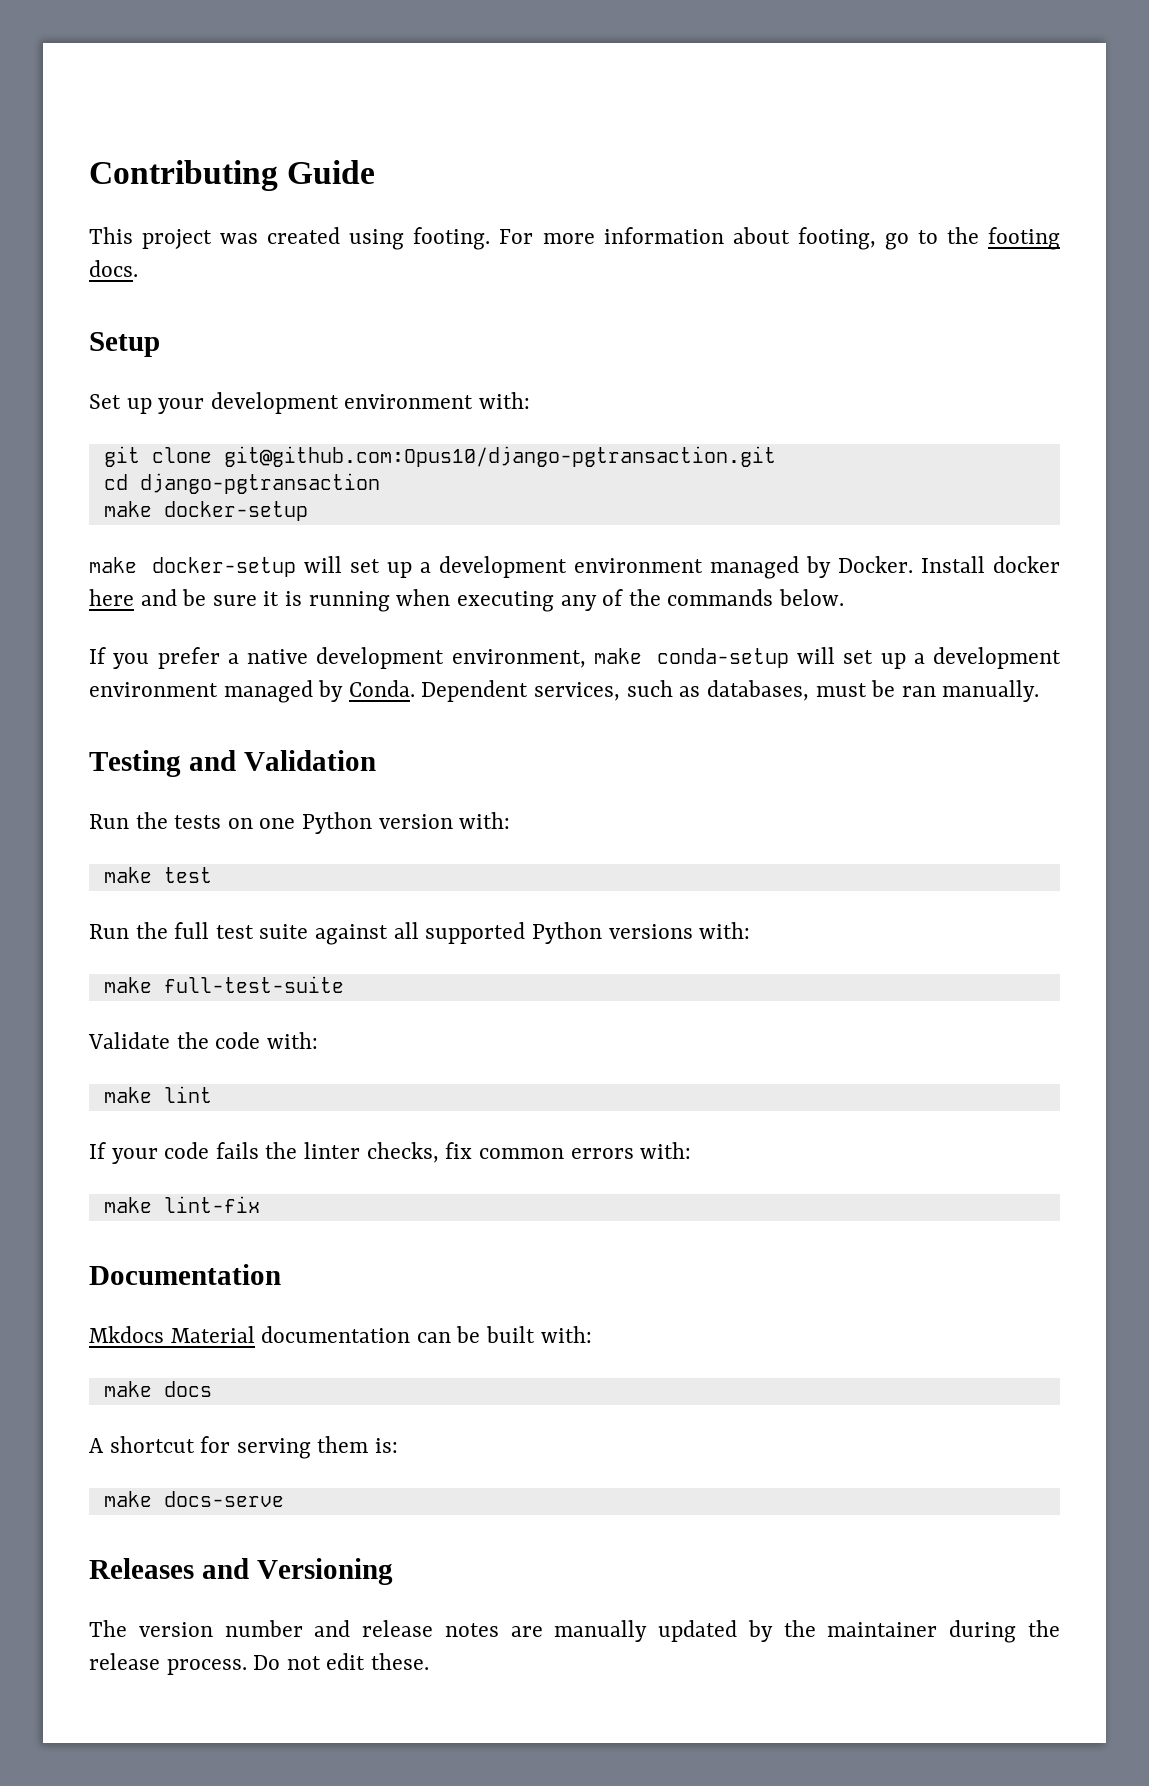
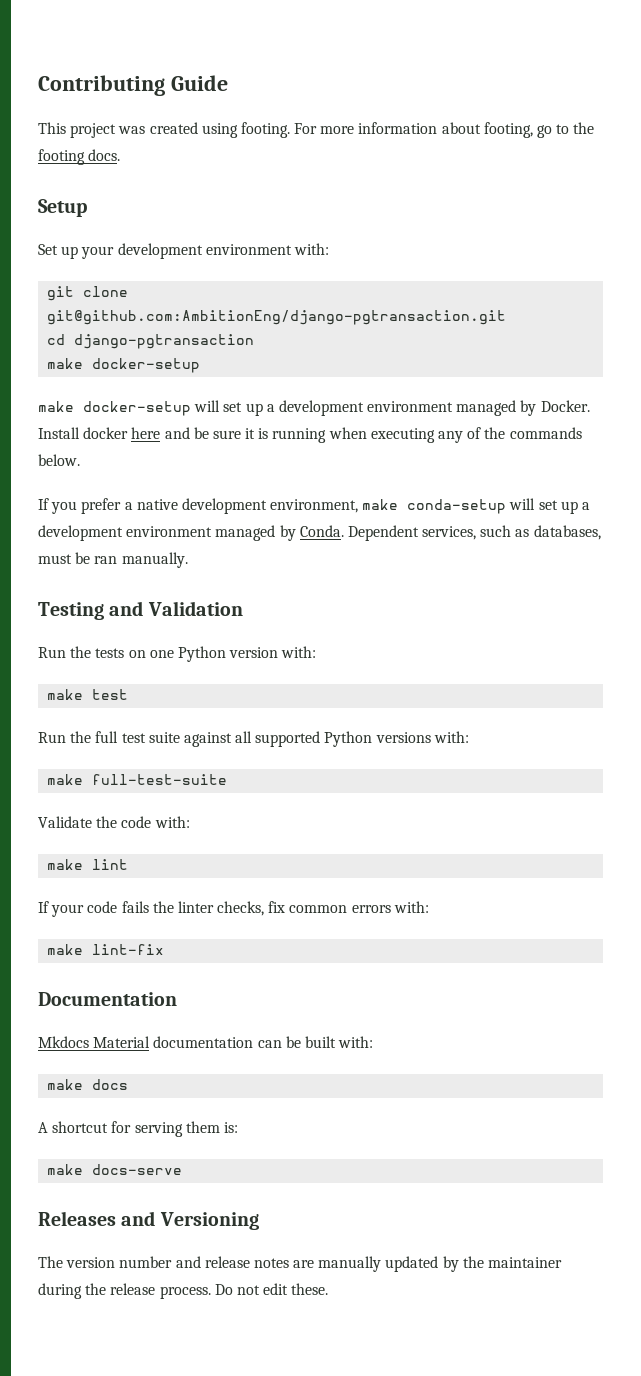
[223,446,776,467] git@github.com:Opus10/django-pgtransaction.git -> [47,310,507,325] git@github.com:AmbitionEng/django-pgtransaction.git

